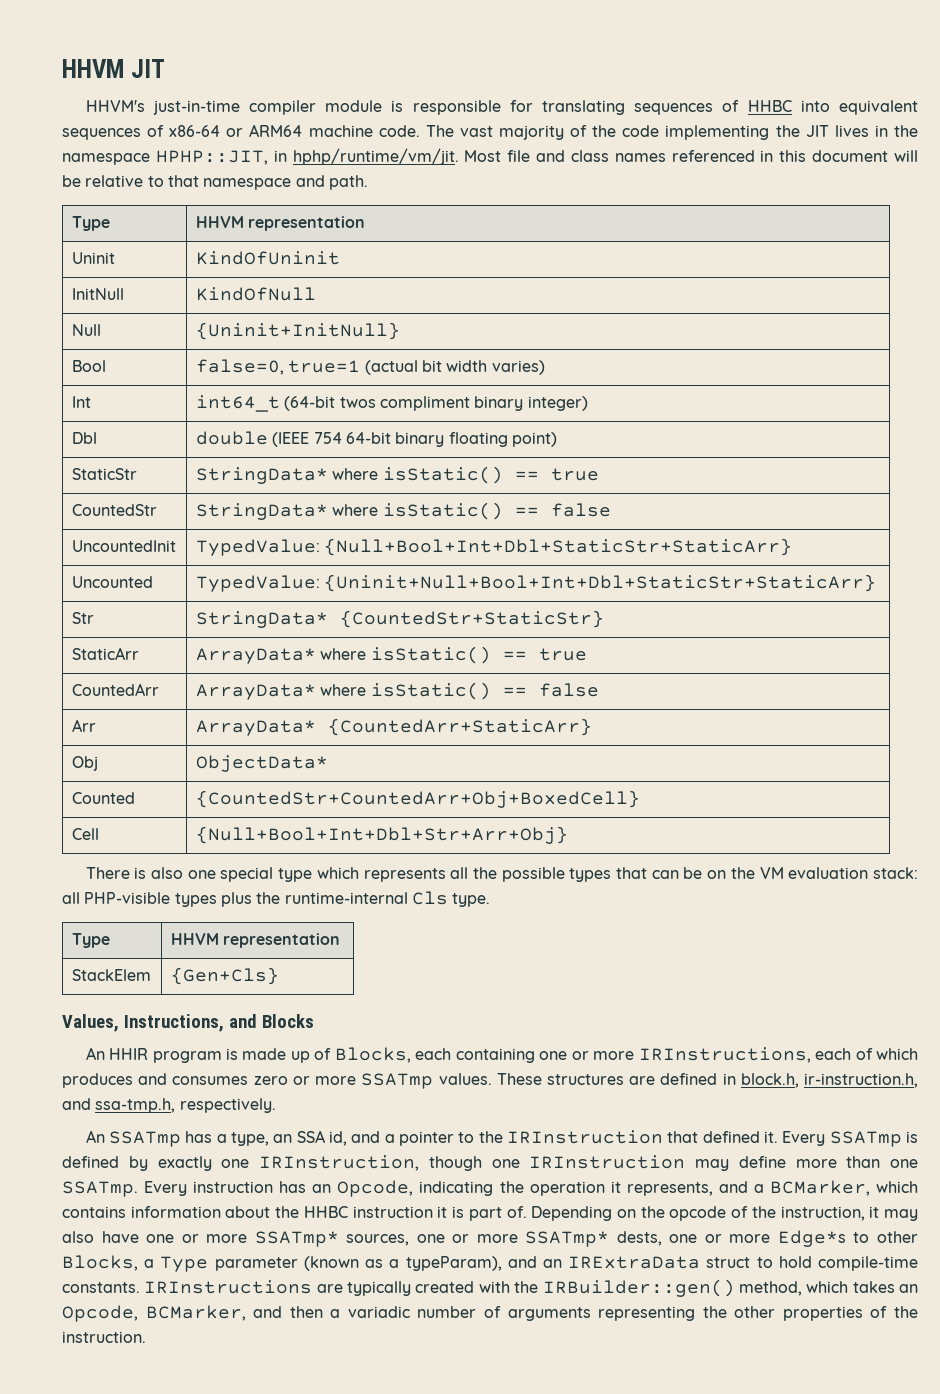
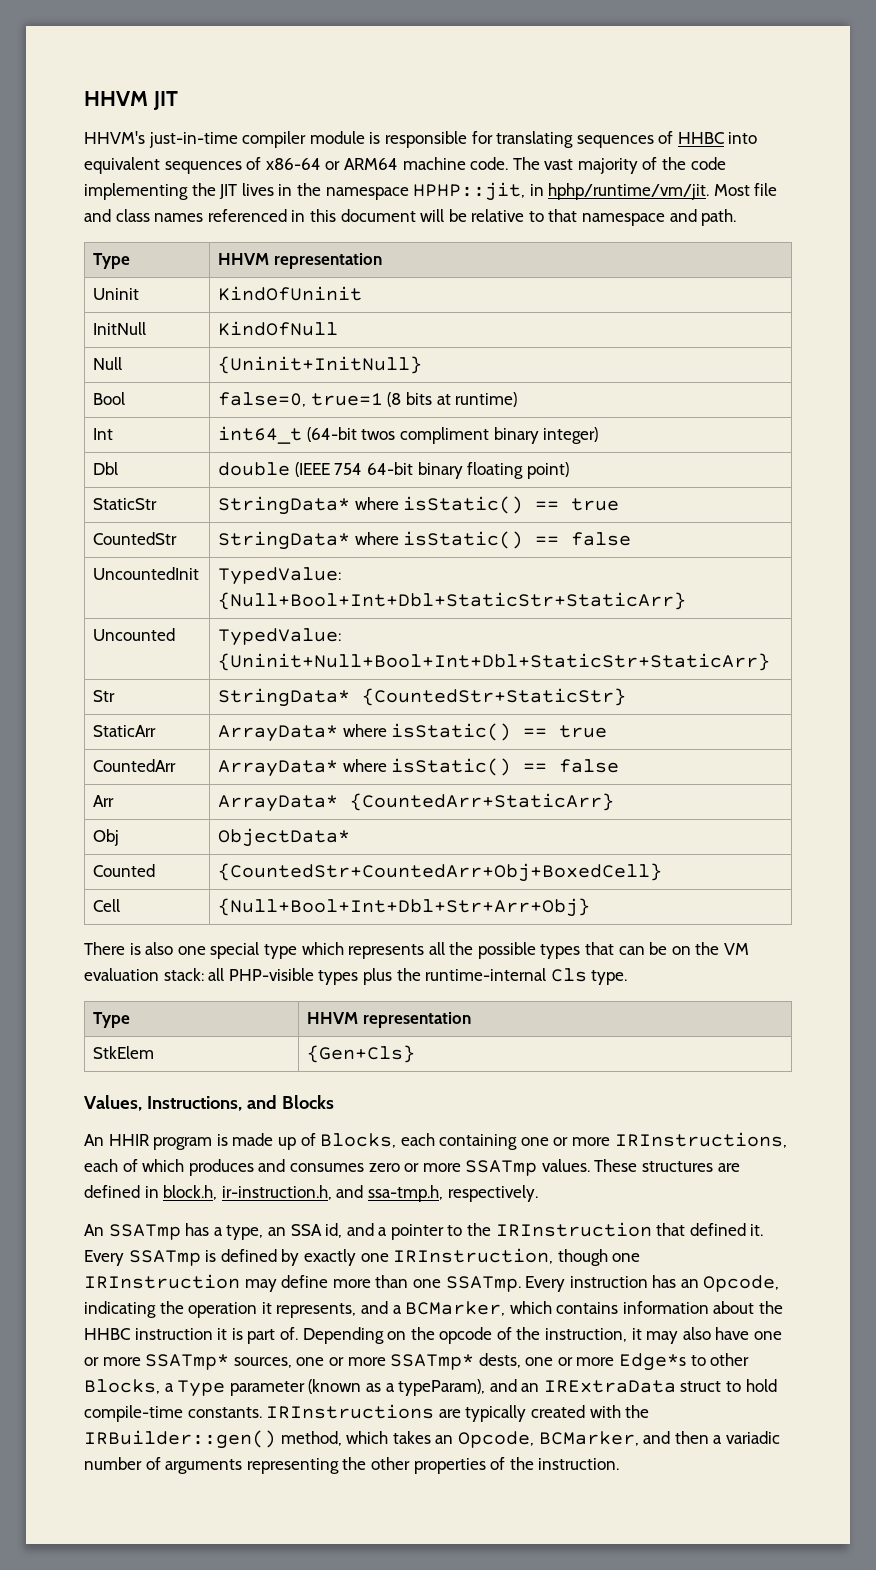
[155,150,268,165] HPHP::JIT, -> [413,182,526,201] HPHP::jit,
[364,360,545,375] (actual bit width varies) -> [387,392,518,407] (8 bits at runtime)
[71,969,151,981] StackElem -> [93,1046,155,1059] StkElem

